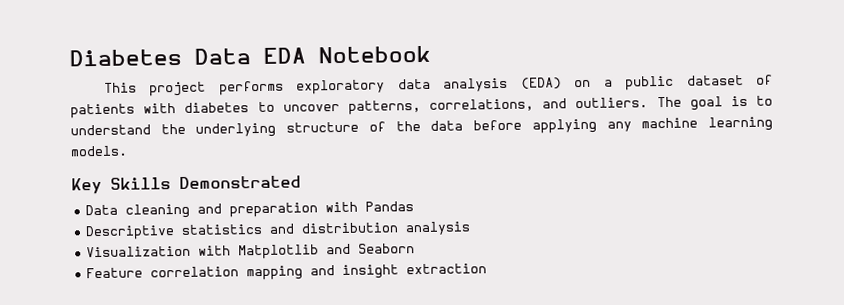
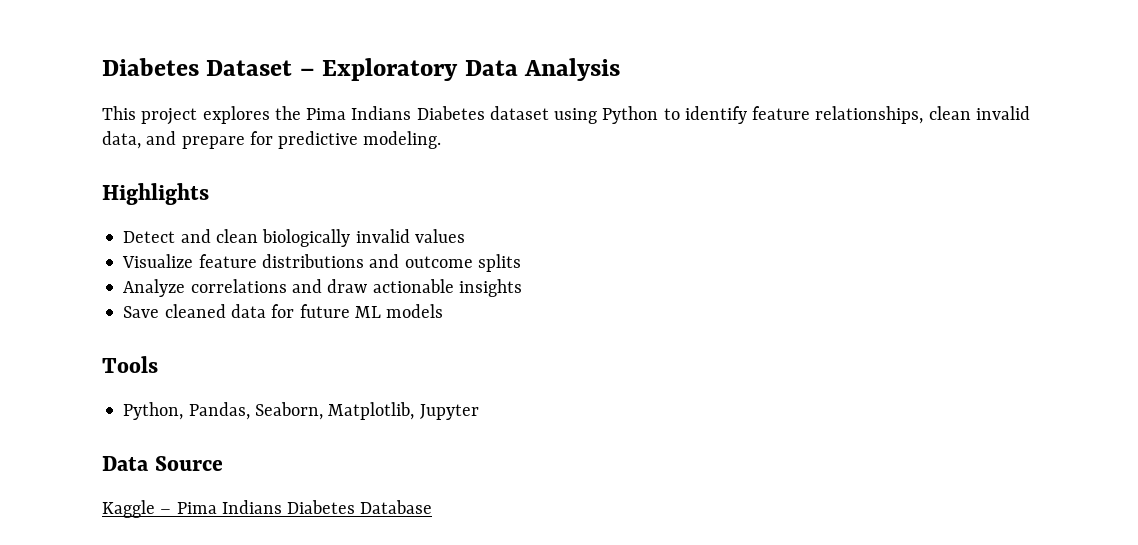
[69,45,431,67] [103,74,774,97] [70,95,773,119] [70,116,774,138] [70,145,128,157] [71,175,301,195] [85,201,415,219] [85,221,472,241] [86,243,416,260] [86,263,488,281] Diabetes Data EDA Notebook // This project performs exploratory data analysis (EDA) on a public dataset of patients with diabetes to uncover patterns, correlations, and outliers. The goal is to understand the underlying structure of the data before applying any machine learning models. // Key Skills Demonstrated // Data cleaning and preparation with Pandas // Descriptive statistics and distribution analysis // Visualization with Matplotlib and Seaborn // Feature correlation mapping and insight extraction -> [102,58,621,81] [102,106,1030,125] [102,131,442,149] [102,183,209,205] [123,229,465,247] [122,254,521,272] [123,279,522,297] [123,304,444,318] [102,356,158,373] [123,402,479,420] [102,456,223,471] [102,500,433,518] Diabetes Dataset – Exploratory Data Analysis // This project explores the Pima Indians Diabetes dataset using Python to identify feature relationships, clean invalid data, and prepare for predictive modeling. // Highlights // Detect and clean biologically invalid values // Visualize feature distributions and outcome splits // Analyze correlations and draw actionable insights // Save cleaned data for future ML models // Tools // Python, Pandas, Seaborn, Matplotlib, Jupyter // Data Source // Kaggle – Pima Indians Diabetes Database

